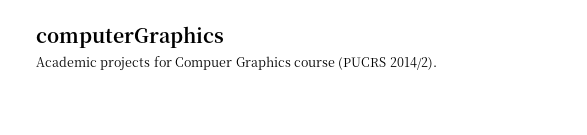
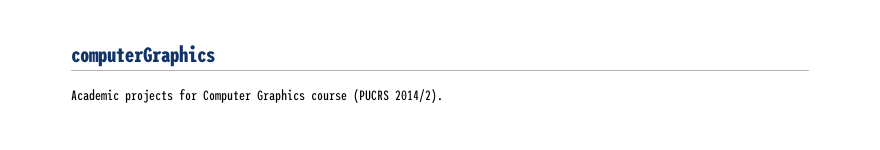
[175,57,233,70] Compuer -> [203,90,251,103] Computer

